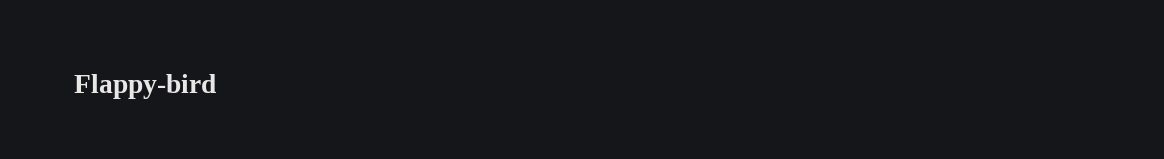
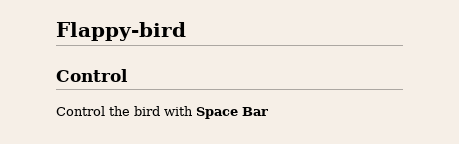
(216, 86) none -> [56,69,128,82] [56,106,268,119] // Control // Control the bird with Space Bar

